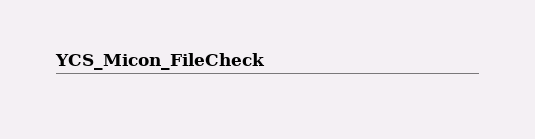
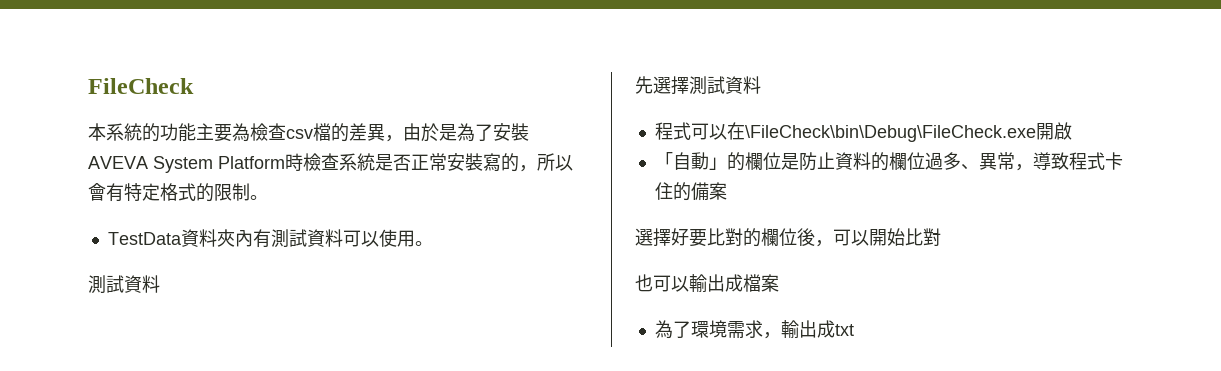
[55,53,265,70] YCS_Micon_FileCheck -> [88,78,194,94] [88,123,529,142] [88,153,573,173] [88,183,268,202] [107,229,433,248] [88,275,160,294] [635,76,761,95] [654,122,1072,142] [654,152,1123,171] [654,182,727,201] [635,228,941,247] [635,274,779,292] [654,320,854,339] FileCheck // 本系統的功能主要為檢查csv檔的差異，由於是為了安裝AVEVA System Platform時檢查系統是否正常安裝寫的，所以會有特定格式的限制。 // TestData資料夾內有測試資料可以使用。 // 測試資料 // 先選擇測試資料 // 程式可以在\FileCheck\bin\Debug\FileCheck.exe開啟 // 「自動」的欄位是防止資料的欄位過多、異常，導致程式卡住的備案 // 選擇好要比對的欄位後，可以開始比對 // 也可以輸出成檔案 // 為了環境需求，輸出成txt

